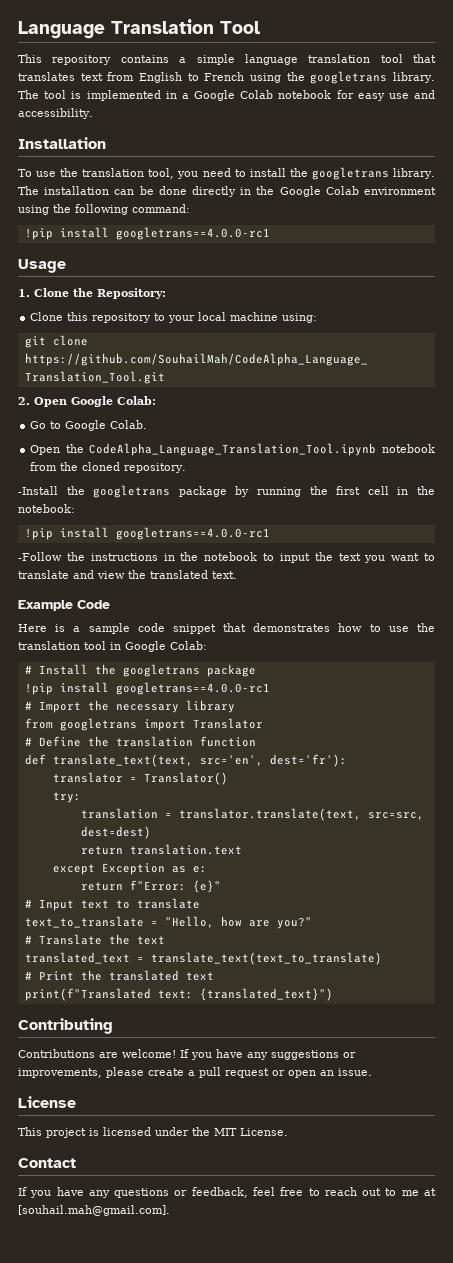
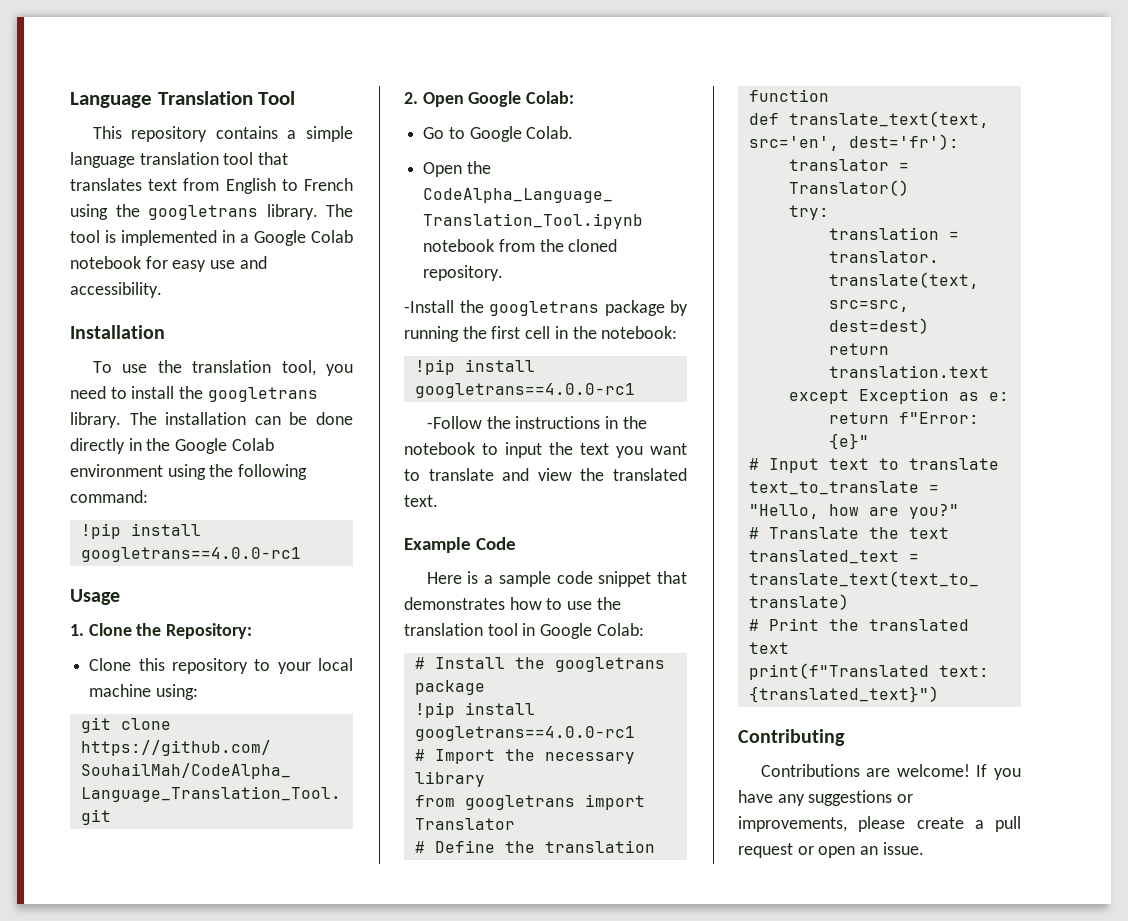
[18,1096,76,1108] [18,1127,288,1138] [18,1158,76,1168] [18,1187,436,1198] [18,1205,170,1216] // License // This project is licensed under the MIT License. // Contact // If you have any questions or feedback, feel free to reach out to me at [souhail.mah@gmail.com]. -> (924, 848) none

